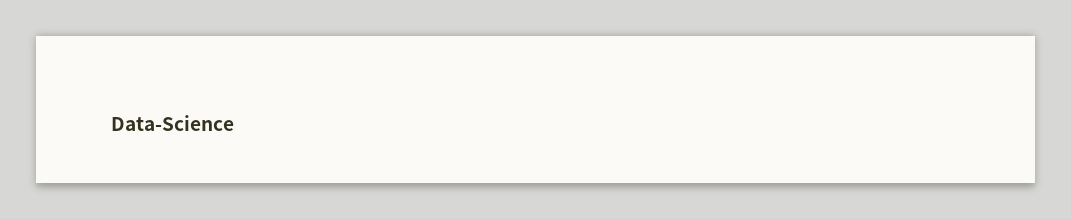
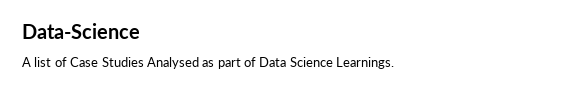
(234, 123) none -> [22,57,395,69] // A list of Case Studies Analysed as part of Data Science Learnings.

